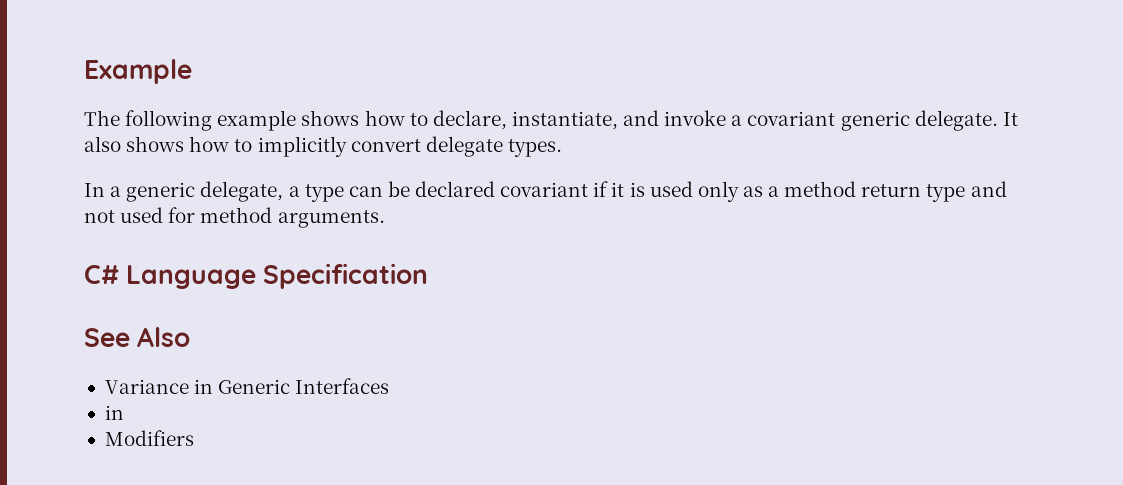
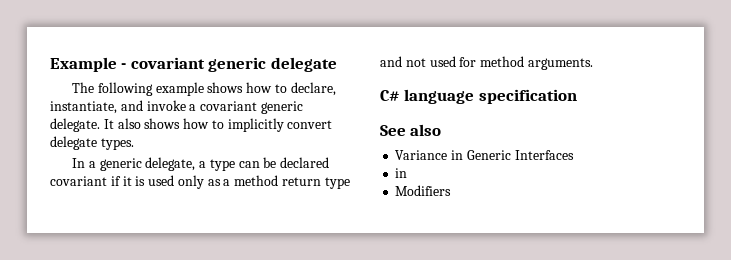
(192, 71) none -> [121,57,337,72] - covariant generic delegate
[126,263,429,289] Language Specification -> [404,89,577,104] language specification
[137,327,191,347] Also -> [410,124,442,136] also

